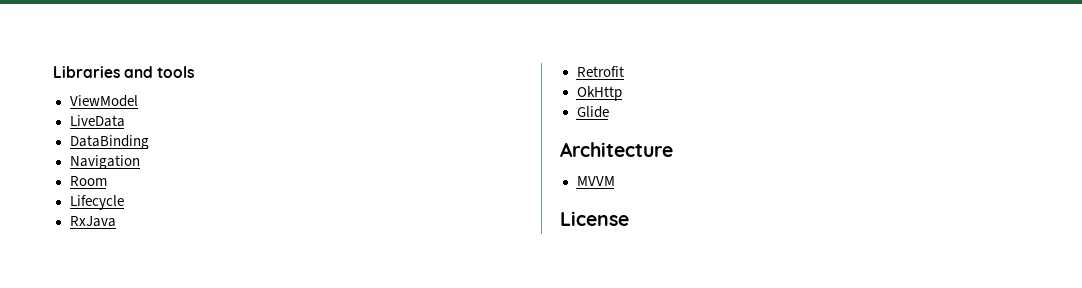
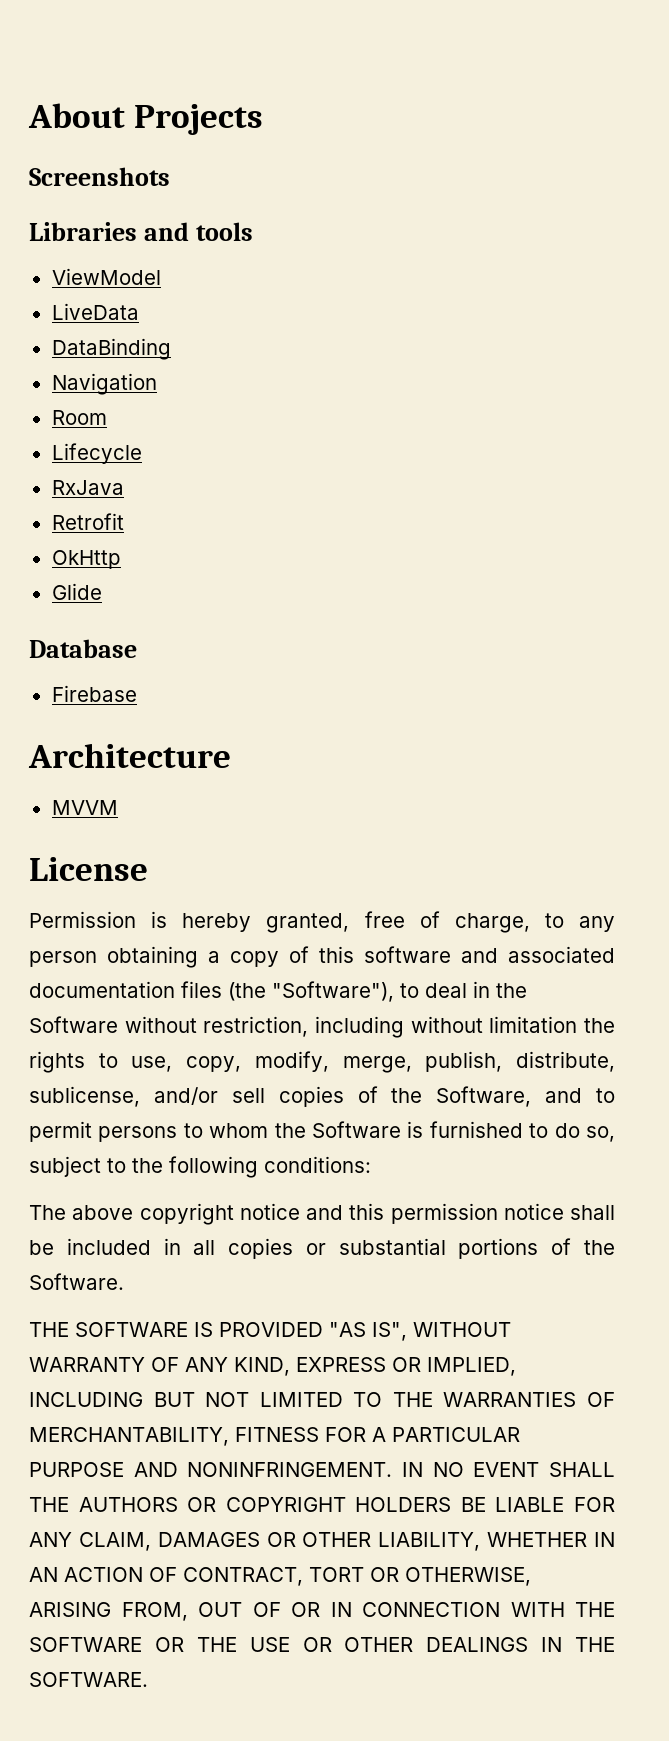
(53, 72) none -> [28,103,264,135] [29,167,170,186] About Projects // Screenshots //
(609, 112) none -> [29,639,137,658] [51,685,137,702] // Database // Firebase
(629, 218) none -> [29,911,615,933] [29,946,615,968] [29,981,527,1002] [29,1016,616,1038] [29,1051,615,1073] [29,1086,615,1107] [29,1121,615,1142] [29,1156,371,1178] [29,1203,615,1225] [29,1238,615,1259] [29,1273,124,1290] [29,1322,511,1341] [29,1357,516,1376] [29,1392,615,1407] [29,1427,520,1446] [29,1462,616,1477] [29,1497,615,1512] [29,1532,615,1551] [29,1567,531,1586] [29,1602,615,1621] [29,1637,615,1652] [29,1672,148,1687] // Permission is hereby granted, free of charge, to any person obtaining a copy of this software and associated documentation files (the "Software"), to deal in the Software without restriction, including without limitation the rights to use, copy, modify, merge, publish, distribute, sublicense, and/or sell copies of the Software, and to permit persons to whom the Software is furnished to do so, subject to the following conditions: // The above copyright notice and this permission notice shall be included in all copies or substantial portions of the Software. // THE SOFTWARE IS PROVIDED "AS IS", WITHOUT WARRANTY OF ANY KIND, EXPRESS OR IMPLIED, INCLUDING BUT NOT LIMITED TO THE WARRANTIES OF MERCHANTABILITY, FITNESS FOR A PARTICULAR PURPOSE AND NONINFRINGEMENT. IN NO EVENT SHALL THE AUTHORS OR COPYRIGHT HOLDERS BE LIABLE FOR ANY CLAIM, DAMAGES OR OTHER LIABILITY, WHETHER IN AN ACTION OF CONTRACT, TORT OR OTHERWISE, ARISING FROM, OUT OF OR IN CONNECTION WITH THE SOFTWARE OR THE USE OR OTHER DEALINGS IN THE SOFTWARE.

